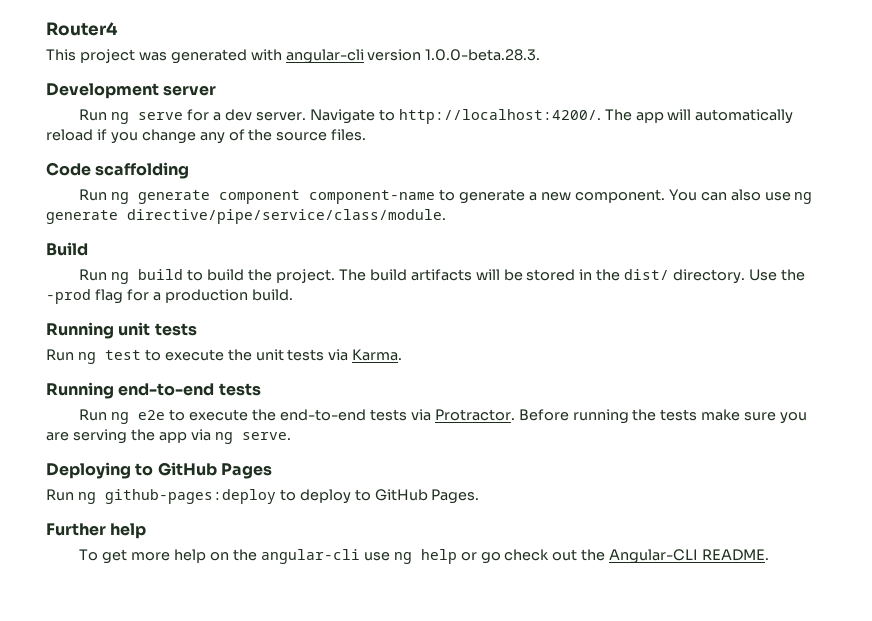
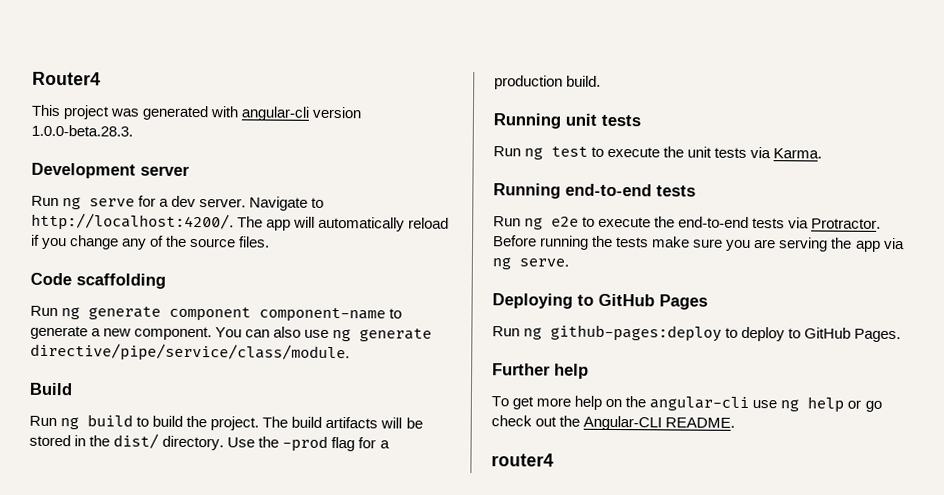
(770, 555) none -> [491,453,554,467] // router4

